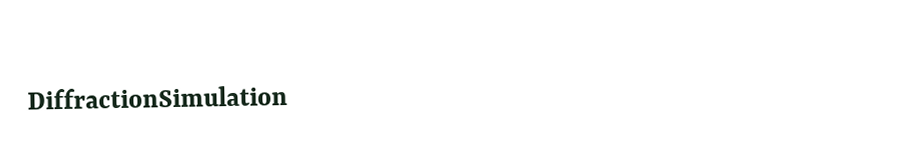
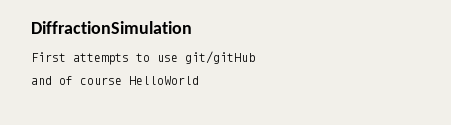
(288, 97) none -> [31,51,255,65] [31,76,199,85] // First attempts to use git/gitHub // and of course HelloWorld

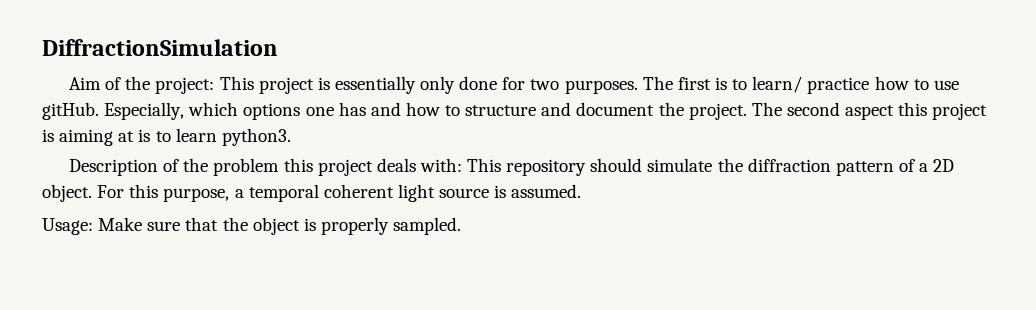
[31,51,255,65] [31,76,199,85] First attempts to use git/gitHub // and of course HelloWorld -> [69,76,959,94] [42,102,988,120] [42,128,291,146] [69,158,955,176] [42,184,582,202] [42,217,462,235] Aim of the project: This project is essentially only done for two purposes. The first is to learn/ practice how to use gitHub. Especially, which options one has and how to structure and document the project. The second aspect this project is aiming at is to learn python3. // Description of the problem this project deals with: This repository should simulate the diffraction pattern of a 2D object. For this purpose, a temporal coherent light source is assumed. // Usage: Make sure that the object is properly sampled.

